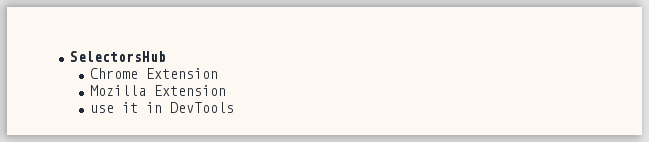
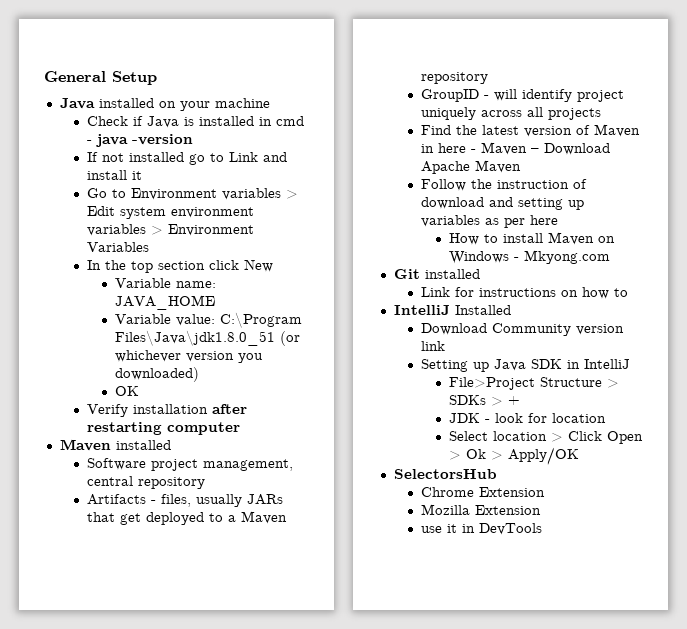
(69, 56) none -> [44,71,157,85] [59,98,270,111] [87,116,305,128] [87,134,194,147] [87,152,288,165] [87,170,143,180] [87,188,299,200] [87,206,255,219] [87,224,255,236] [87,242,150,252] [87,259,274,273] [114,278,216,288] [114,295,215,310] [114,312,302,328] [114,330,300,346] [114,350,263,363] [114,367,199,382] [114,386,139,396] [87,404,248,417] [87,422,241,435] [59,439,171,451] [87,458,294,471] [87,476,206,489] [87,494,284,507] [87,511,288,525] [421,72,489,84] [421,89,625,102] [421,107,602,120] [421,124,641,137] [421,142,611,155] [421,160,522,174] [421,179,588,191] [421,197,585,210] [421,215,559,228] [448,232,615,245] [448,250,610,264] [393,269,480,279] [421,287,629,299] [393,305,511,315] [421,323,625,336] [421,341,446,351] [421,359,631,372] [448,377,619,390] [448,395,520,406] [448,413,606,423] [448,431,643,444] [448,447,579,465] General Setup // Java installed on your machine // Check if Java is installed in cmd - java -version // If not installed go to Link and install it // Go to Environment variables > Edit system environment variables > Environment Variables // In the top section click New // Variable name: JAVA_HOME // Variable value: C:\Program Files\Java\jdk1.8.0_51 (or whichever version you downloaded) // OK // Verify installation after restarting computer // Maven installed // Software project management, central repository // Artifacts - files, usually JARs that get deployed to a Maven repository // GroupID - will identify project uniquely across all projects // Find the latest version of Maven in here - Maven – Download Apache Maven // Follow the instruction of download and setting up variables as per here // How to install Maven on Windows - Mkyong.com // Git installed // Link for instructions on how to // IntelliJ Installed // Download Community version link // Setting up Java SDK in IntelliJ // File>Project Structure > SDKs > + // JDK - look for location // Select location > Click Open > Ok > Apply/OK //

